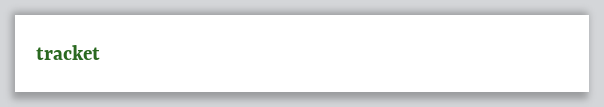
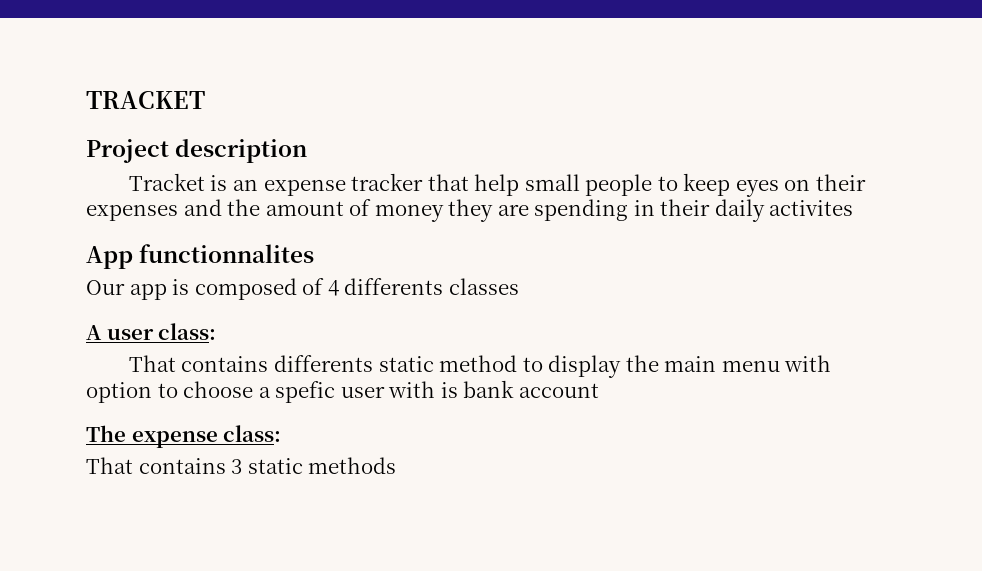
[36,45,100,60] tracket -> [86,91,205,109] [86,139,308,163] [128,173,866,197] [86,199,854,222] [86,244,315,269] [86,278,519,300] [86,323,217,340] [128,355,832,378] [86,380,599,403] [86,425,282,448] [86,457,397,474] TRACKET // Project description // Tracket is an expense tracker that help small people to keep eyes on their expenses and the amount of money they are spending in their daily activites // App functionnalites // Our app is composed of 4 differents classes // A user class: // That contains differents static method to display the main menu with option to choose a spefic user with is bank account // The expense class: // That contains 3 static methods

